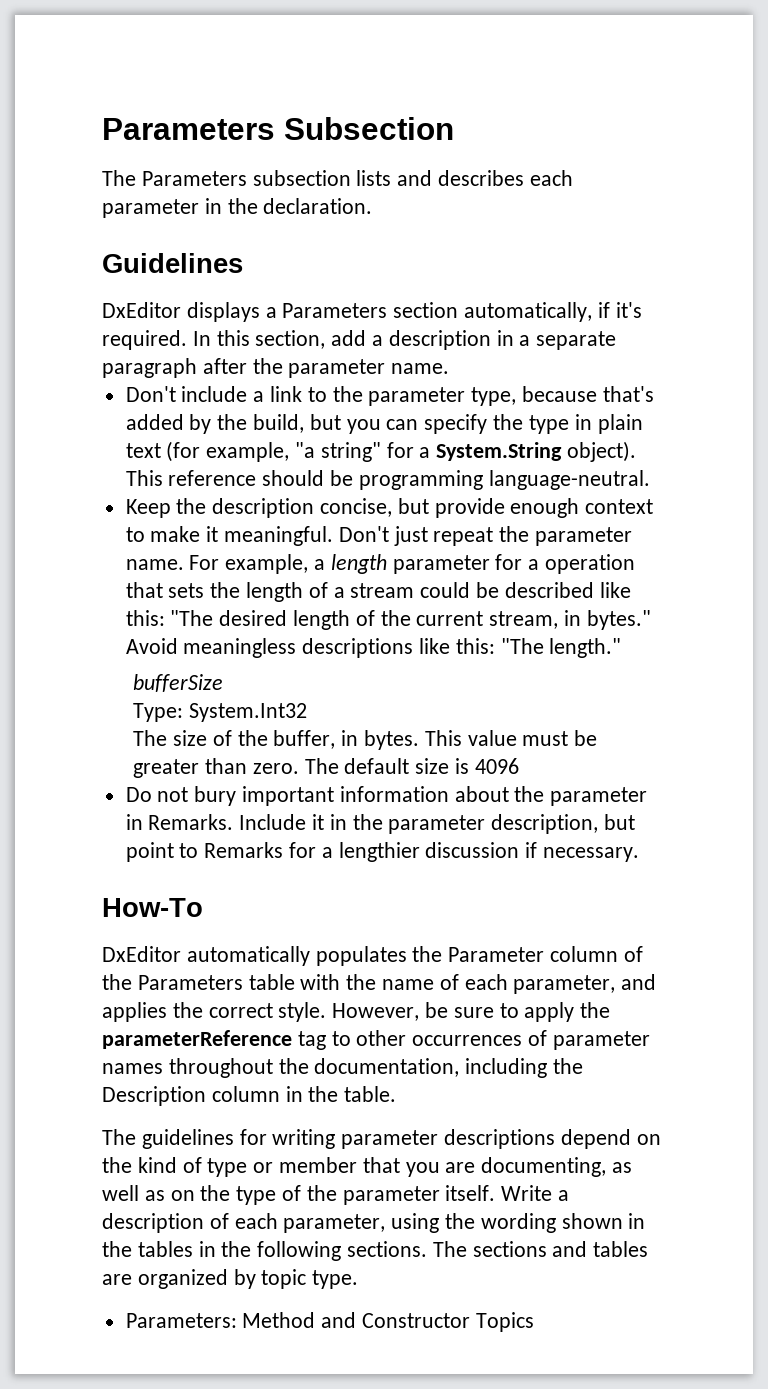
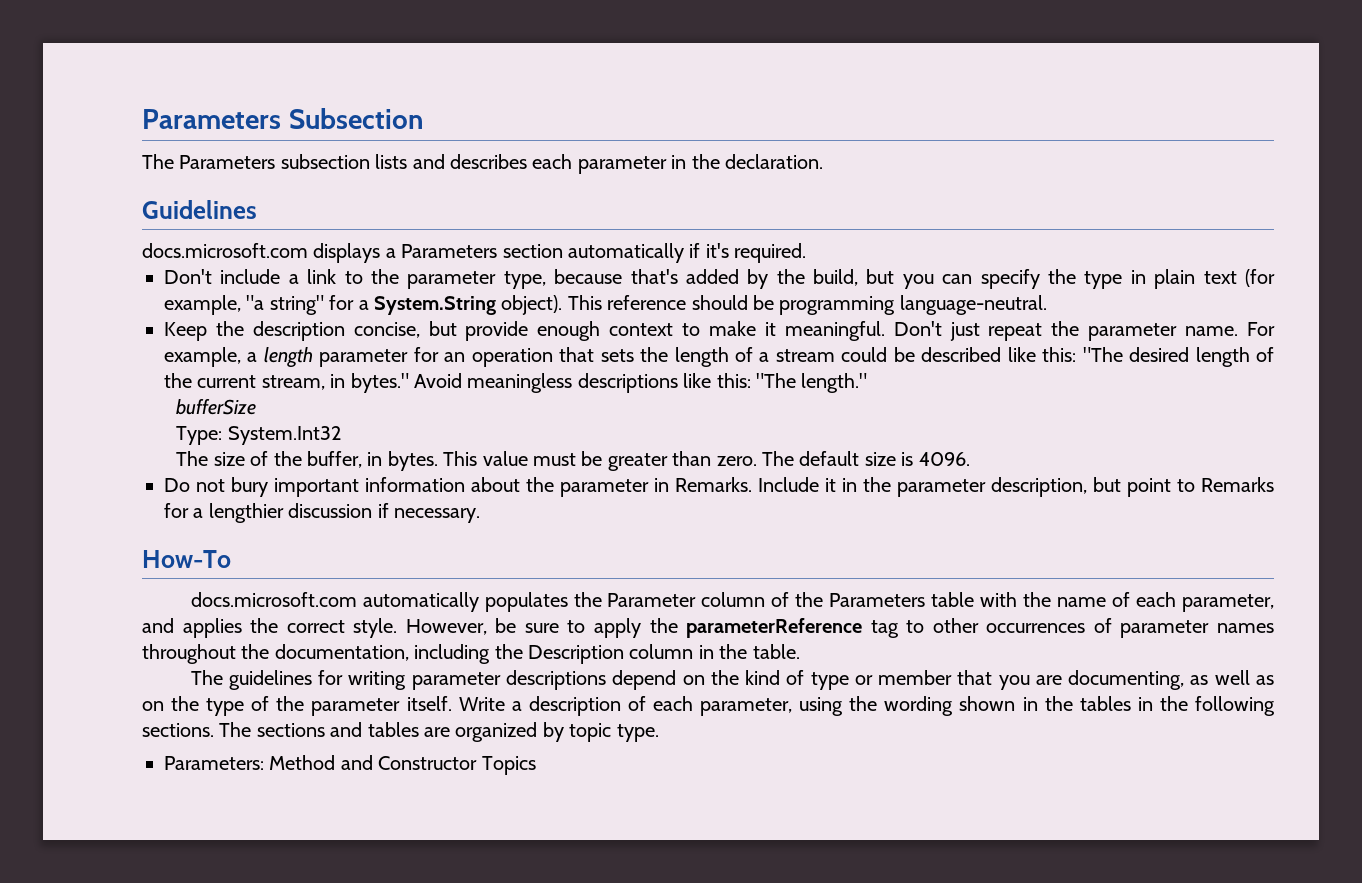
[102,302,181,318] DxEditor -> [142,243,308,258] docs.microsoft.com
[464,302,593,322] automatically, -> [568,243,684,263] automatically
[192,330,617,350] [102,358,450,378] In this section, add a description in a separate paragraph after the parameter name. -> (807, 253) none
[528,559,540,570] a -> [444,352,466,362] an
[474,758,519,774] 4096 -> [918,452,970,466] 4096.
[102,946,181,962] DxEditor -> [190,592,357,607] docs.microsoft.com

